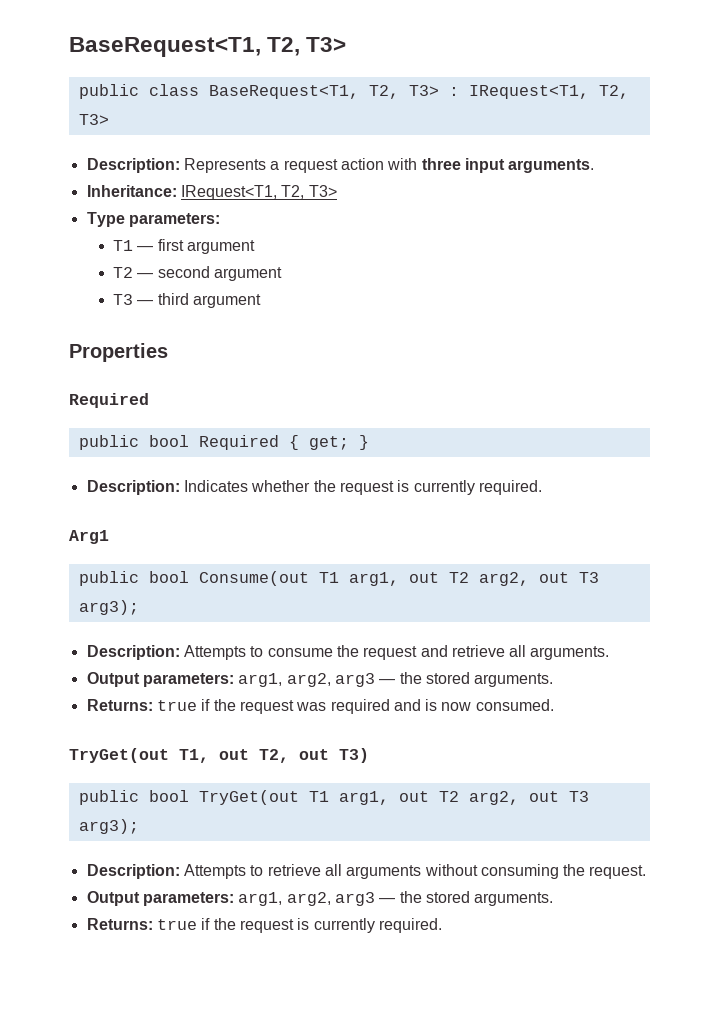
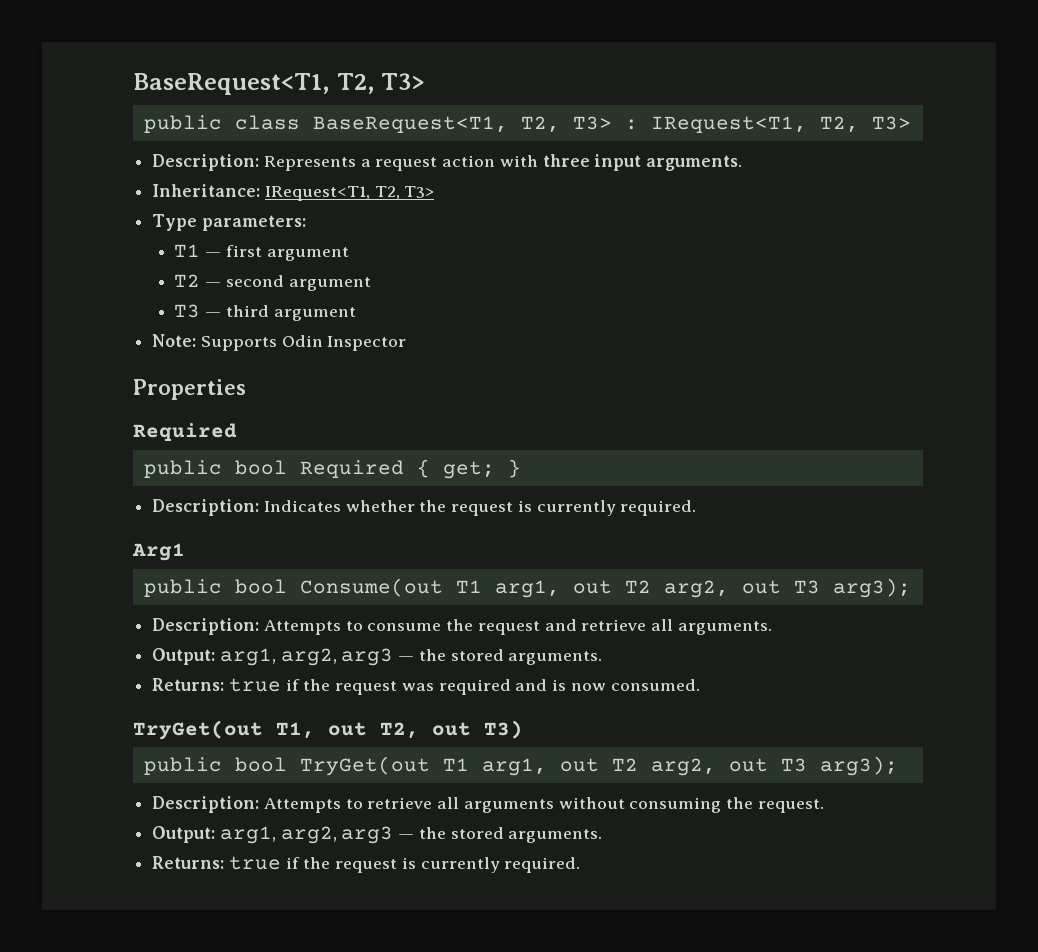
(261, 301) none -> [152,334,407,351] // Note: Supports Odin Inspector
[86,672,234,687] Output parameters: -> [152,648,216,665] Output:
[86,891,234,906] Output parameters: -> [152,826,216,843] Output:

